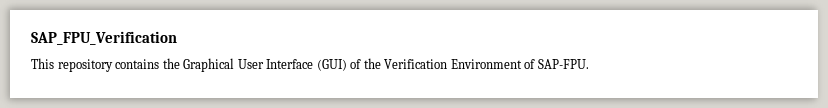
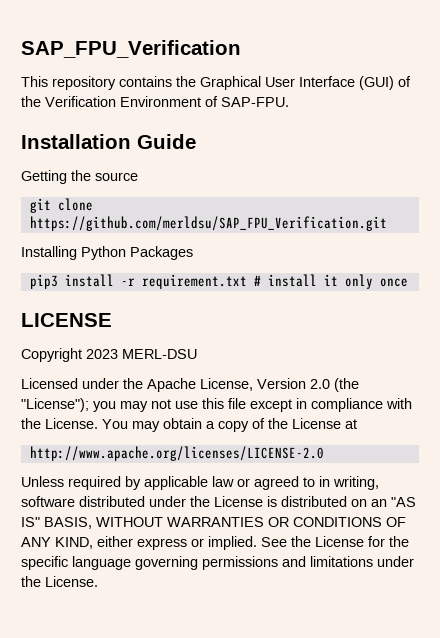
(589, 64) none -> [21,134,196,149] [21,170,138,184] [29,198,93,213] [29,216,387,231] [21,246,193,260] [29,274,408,289] [21,313,112,327] [21,348,197,362] [21,378,359,392] [21,398,412,412] [21,418,357,432] [29,446,324,461] [21,476,379,490] [21,496,416,507] [21,517,406,529] [21,536,409,550] [21,556,414,570] [21,576,98,587] // Installation Guide // Getting the source // git clone https://github.com/merldsu/SAP_FPU_Verification.git // Installing Python Packages // pip3 install -r requirement.txt # install it only once // LICENSE // Copyright 2023 MERL-DSU // Licensed under the Apache License, Version 2.0 (the "License"); you may not use this file except in compliance with the License. You may obtain a copy of the License at // http://www.apache.org/licenses/LICENSE-2.0 // Unless required by applicable law or agreed to in writing, software distributed under the License is distributed on an "AS IS" BASIS, WITHOUT WARRANTIES OR CONDITIONS OF ANY KIND, either express or implied. See the License for the specific language governing permissions and limitations under the License.

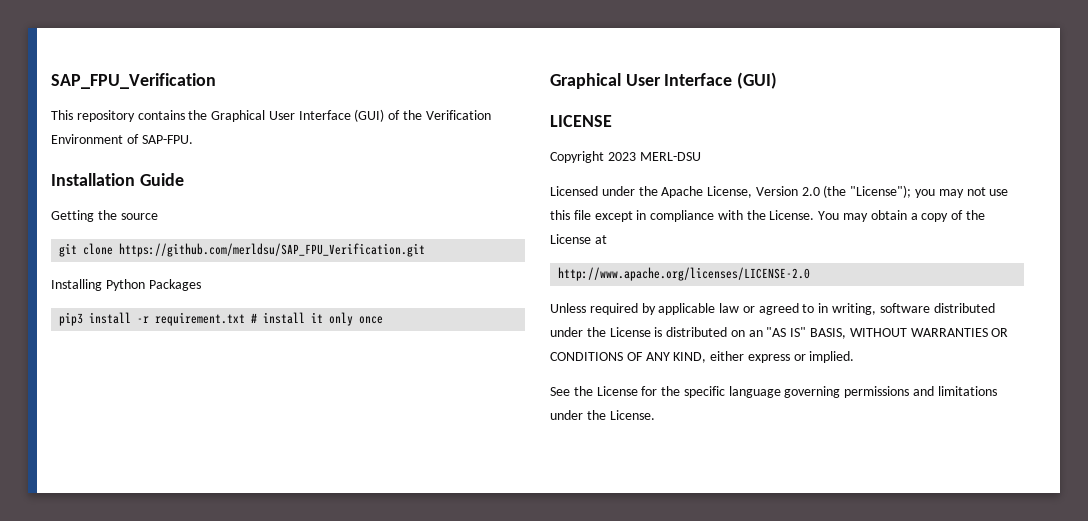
(408, 282) none -> [550,72,778,89] // Graphical User Interface (GUI)
(257, 543) none -> (855, 357) //

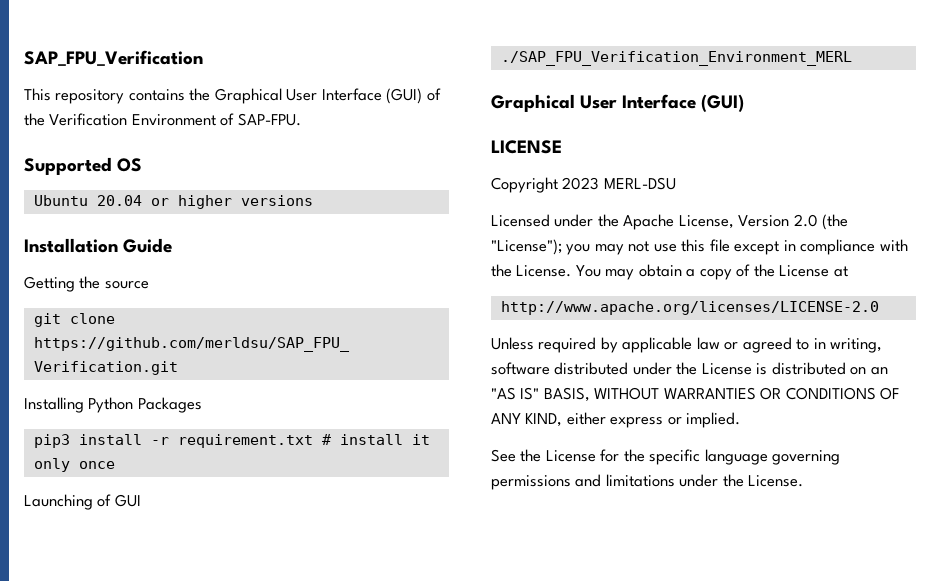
(193, 139) none -> [24,157,143,175] [33,195,313,209] // Supported OS // Ubuntu 20.04 or higher versions
(384, 320) none -> [24,494,141,510] [500,51,852,66] // Launching of GUI // ./SAP_FPU_Verification_Environment_MERL

